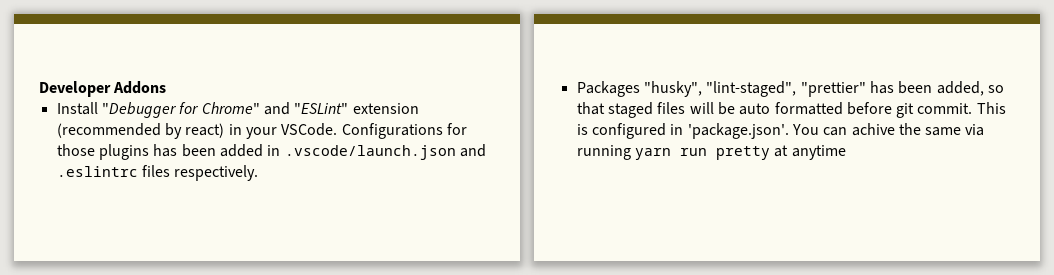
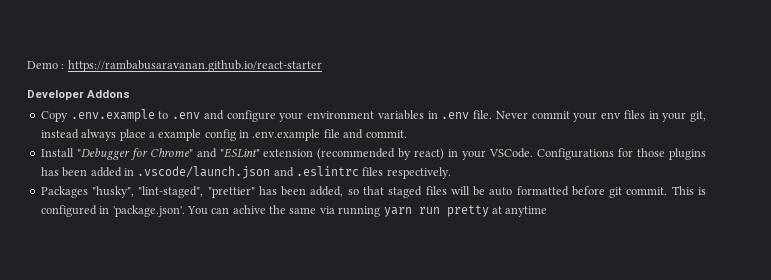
(39, 89) none -> [27,60,322,72] Demo : https://rambabusaravanan.github.io/react-starter //
(167, 87) none -> [40,109,706,122] [40,129,407,141] // Copy .env.example to .env and configure your environment variables in .env file. Never commit your env files in your git, instead always place a example config in .env.example file and commit.

